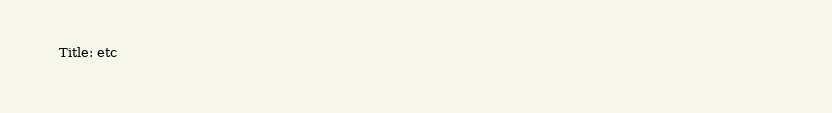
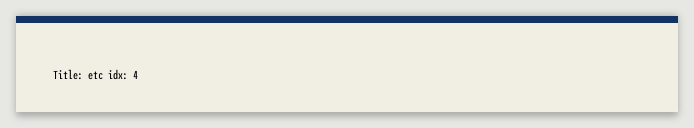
(117, 52) none -> [108,69,138,80] idx: 4

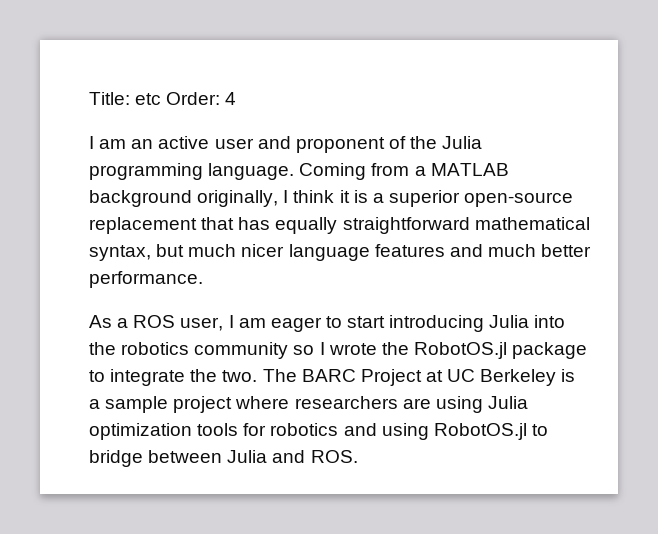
[108,69,128,80] idx: -> [166,92,221,105] Order:
(138, 74) none -> [89,136,483,153] [89,163,509,180] [89,190,574,207] [89,217,590,234] [89,244,592,261] [89,271,203,288] [89,315,566,332] [89,342,588,359] [89,369,576,386] [89,396,528,413] [89,423,548,440] [89,450,358,467] // I am an active user and proponent of the Julia programming language. Coming from a MATLAB background originally, I think it is a superior open-source replacement that has equally straightforward mathematical syntax, but much nicer language features and much better performance. // As a ROS user, I am eager to start introducing Julia into the robotics community so I wrote the RobotOS.jl package to integrate the two. The BARC Project at UC Berkeley is a sample project where researchers are using Julia optimization tools for robotics and using RobotOS.jl to bridge between Julia and ROS.

